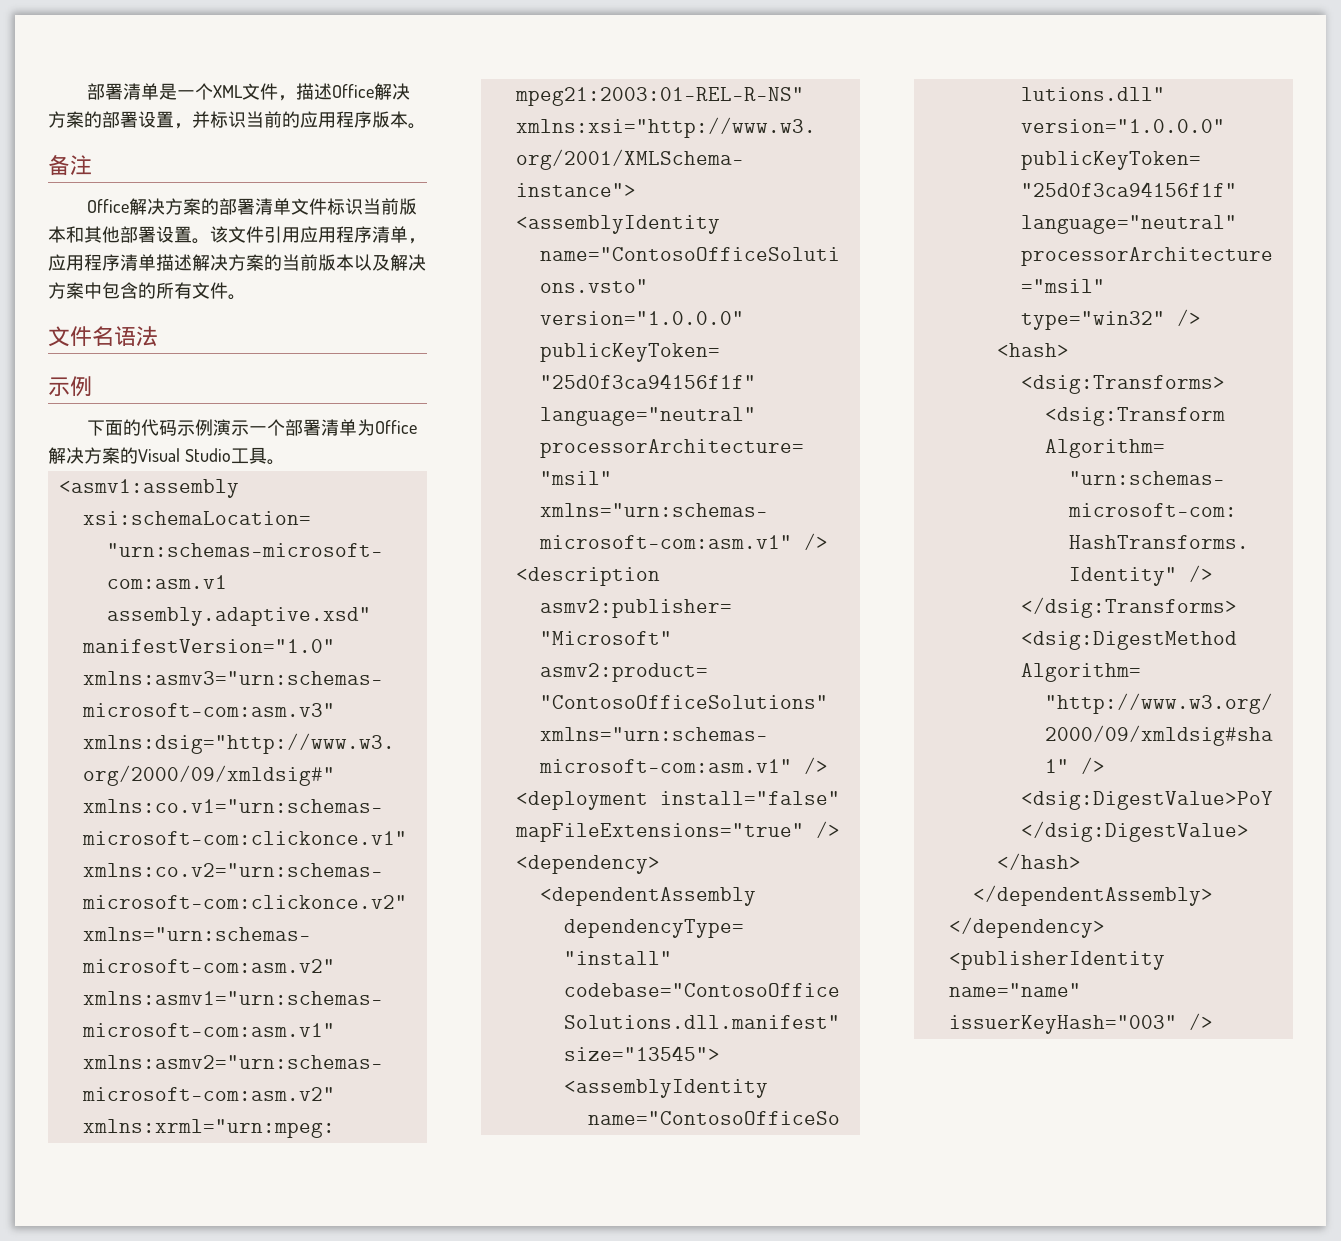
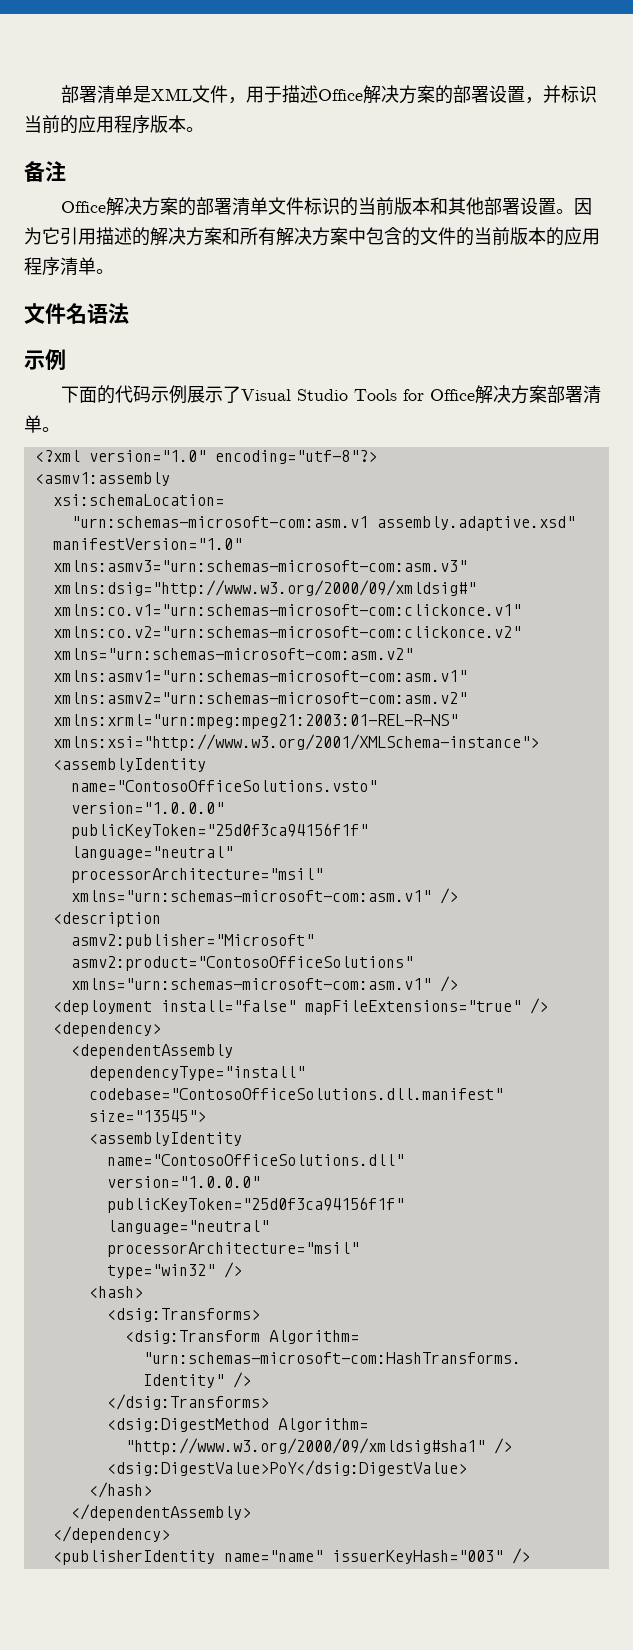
[177,83,214,100] 一个 -> (151, 94) none
(297, 98) none -> [245,86,282,103] 用于
(364, 206) none -> [339,197,358,216] 的
[210,226,426,244] [48,254,426,271] [48,282,228,299] 该文件引用应用程序清单，应用程序清单描述解决方案的当前版本以及解决方案中包含的所有文件 -> [573,198,592,215] [24,227,600,246] [24,257,96,276] 因为它引用描述的解决方案和所有解决方案中包含的文件的当前版本的应用程序清单
[213,419,418,436] [48,447,285,465] 演示一个部署清单为Office解决方案的Visual Studio工具。 -> [186,385,601,404] [24,415,60,433] [34,450,377,464] 展示了Visual Studio Tools for Office解决方案部署清单。 // <?xml version="1.0" encoding="utf-8"?>

